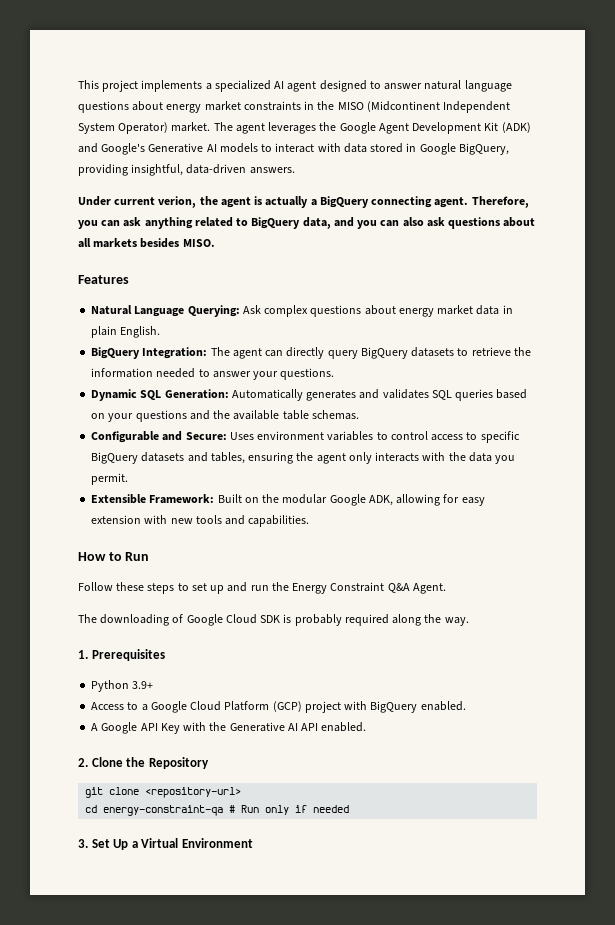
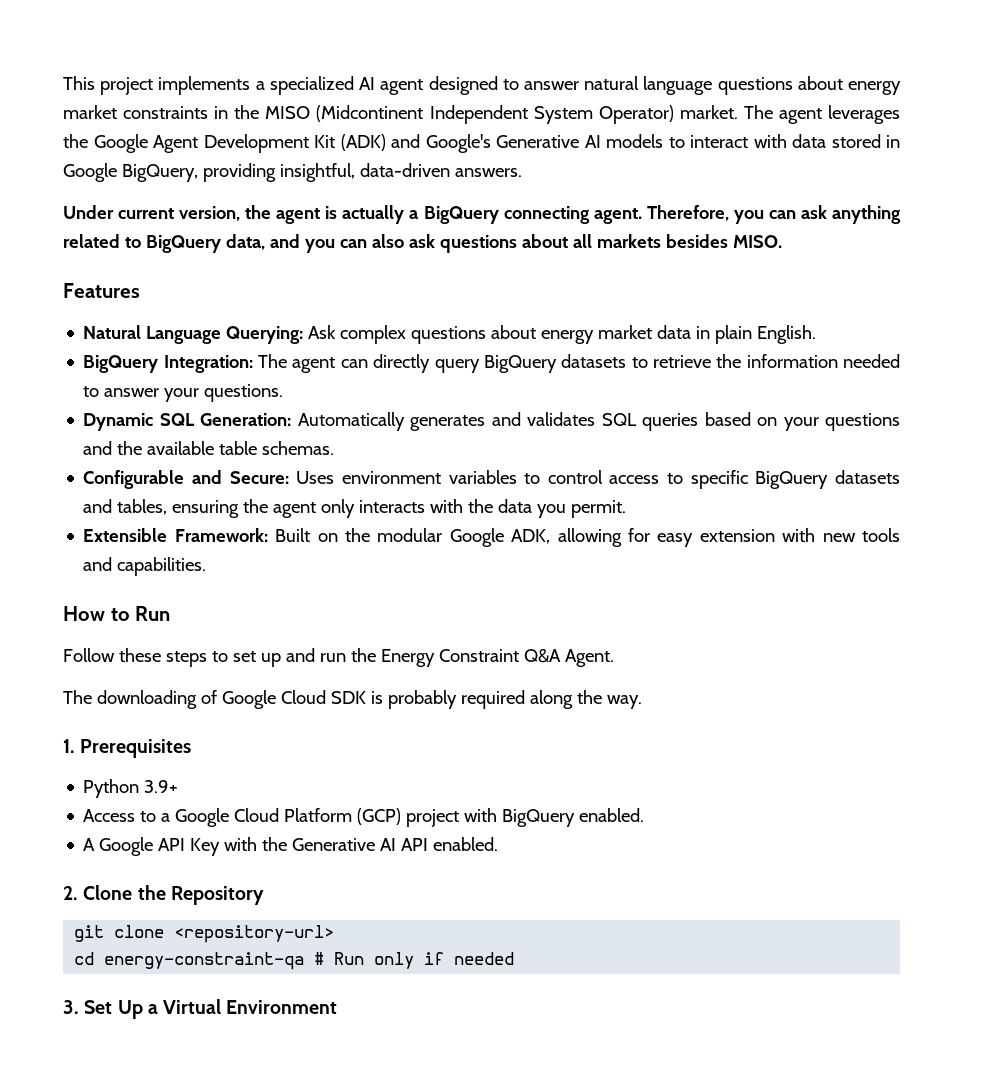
[158,196,197,208] verion, -> [179,206,241,221] version,

